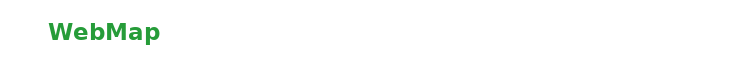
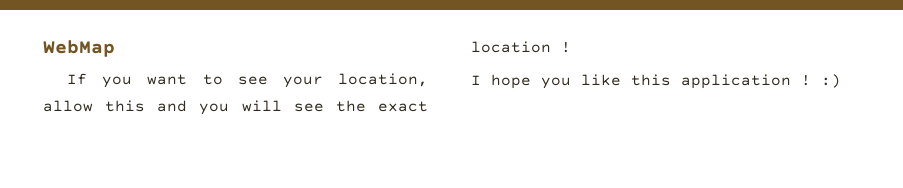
(160, 34) none -> [67,73,428,88] [43,100,428,115] [471,41,571,53] [471,74,841,89] // If you want to see your location, allow this and you will see the exact location ! // I hope you like this application ! :)

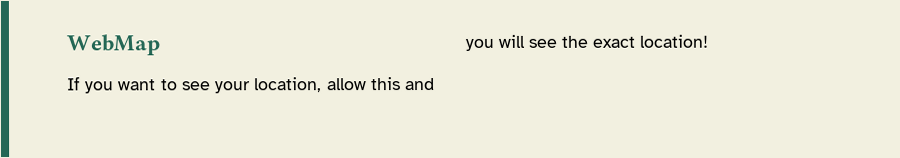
[471,41,571,53] [471,74,841,89] location ! // I hope you like this application ! :) -> [639,34,708,48] location!

